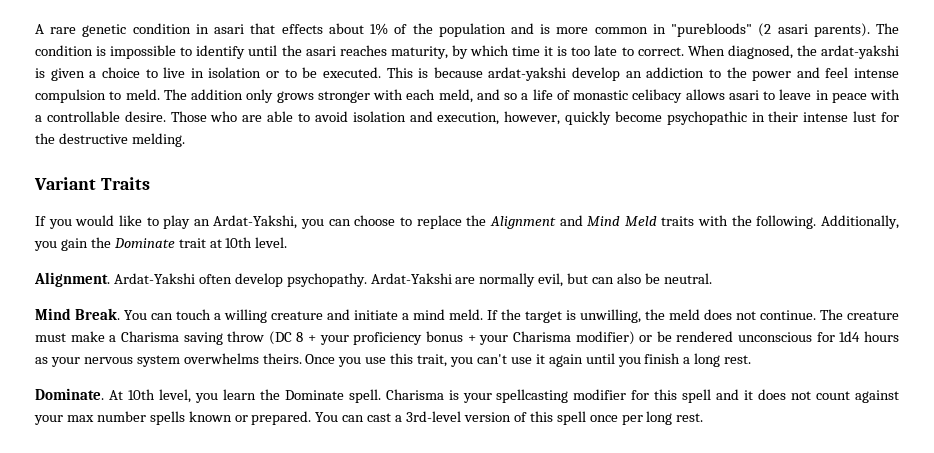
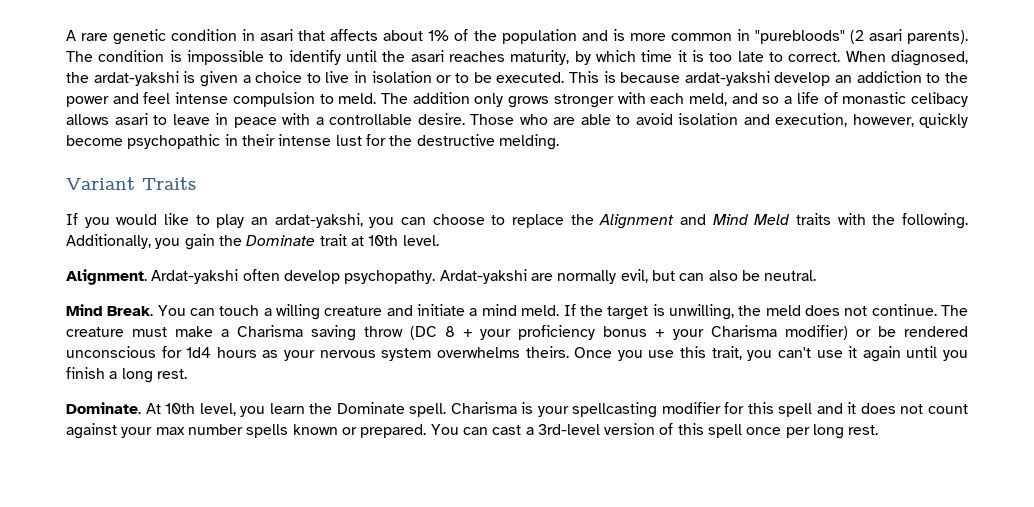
[281,24,323,34] effects -> [330,29,379,41] affects
[213,215,298,229] Ardat-Yakshi, -> [274,213,363,228] ardat-yakshi,
[113,273,195,284] Ardat-Yakshi -> [151,269,239,284] Ardat-yakshi
[370,273,452,284] Ardat-Yakshi -> [439,269,527,284] Ardat-yakshi

